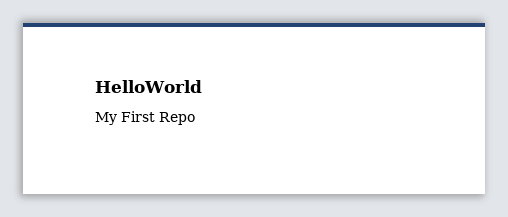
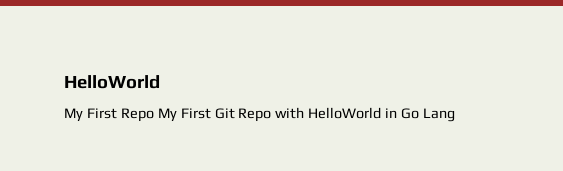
(195, 118) none -> [157,107,456,122] My First Git Repo with HelloWorld in Go Lang

